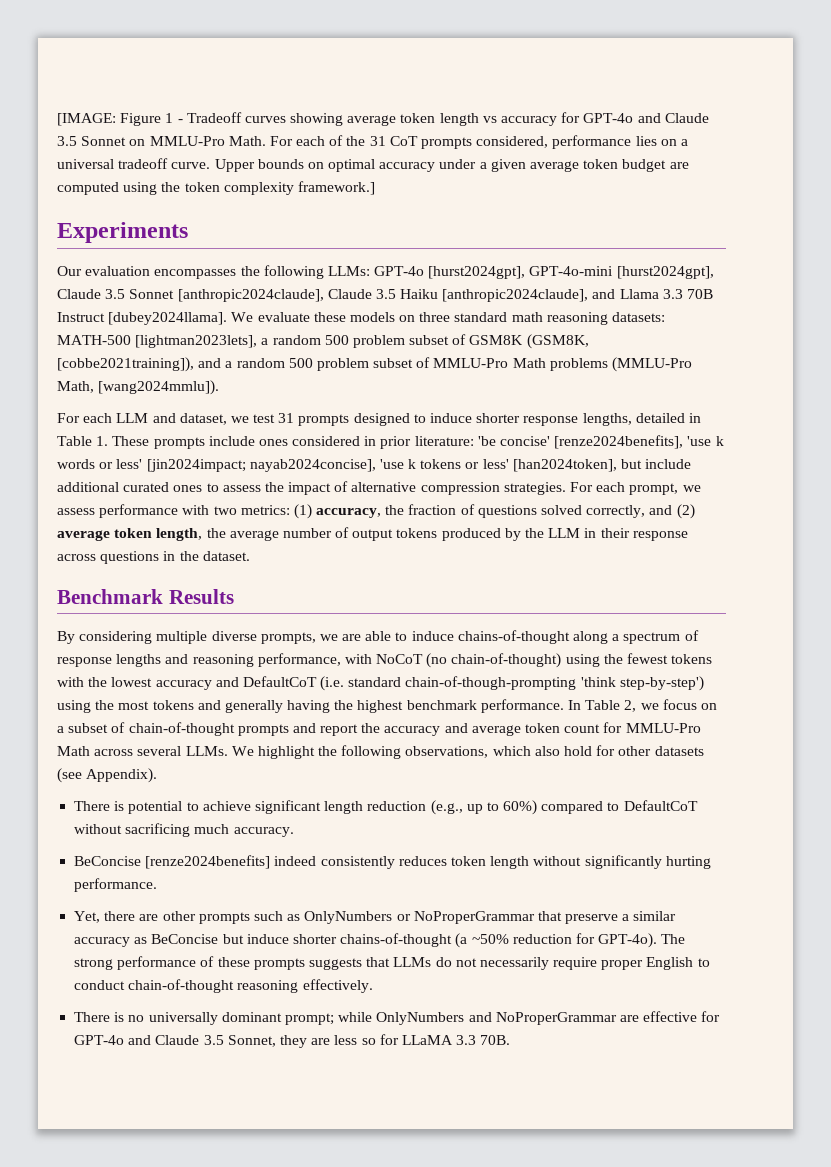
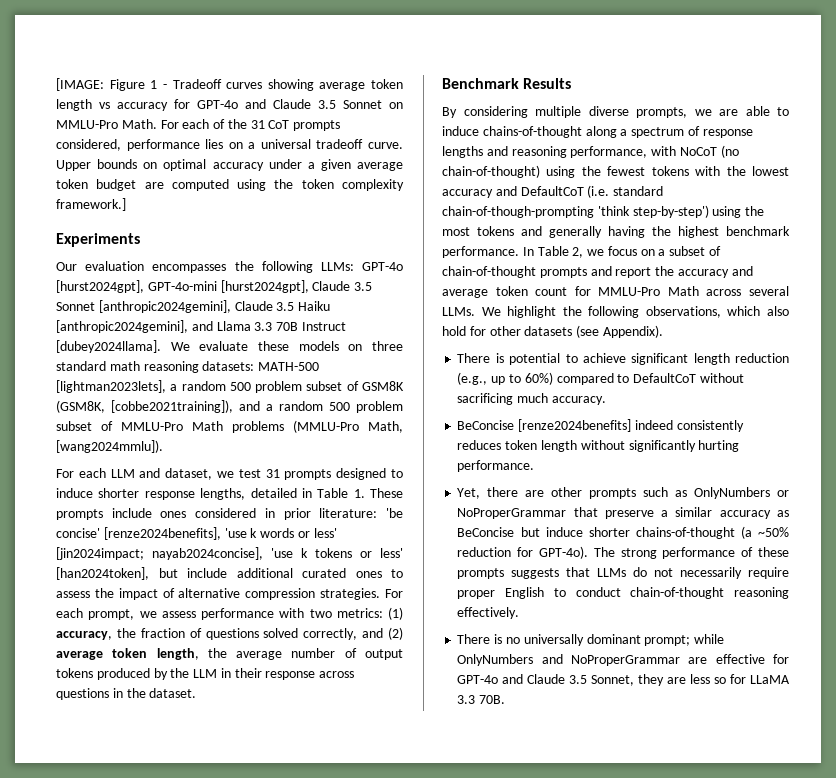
[177,289,324,302] [anthropic2024claude], -> [98,300,231,313] [anthropic2024gemini],
[442,289,589,302] [anthropic2024claude], -> [56,320,188,333] [anthropic2024gemini],

